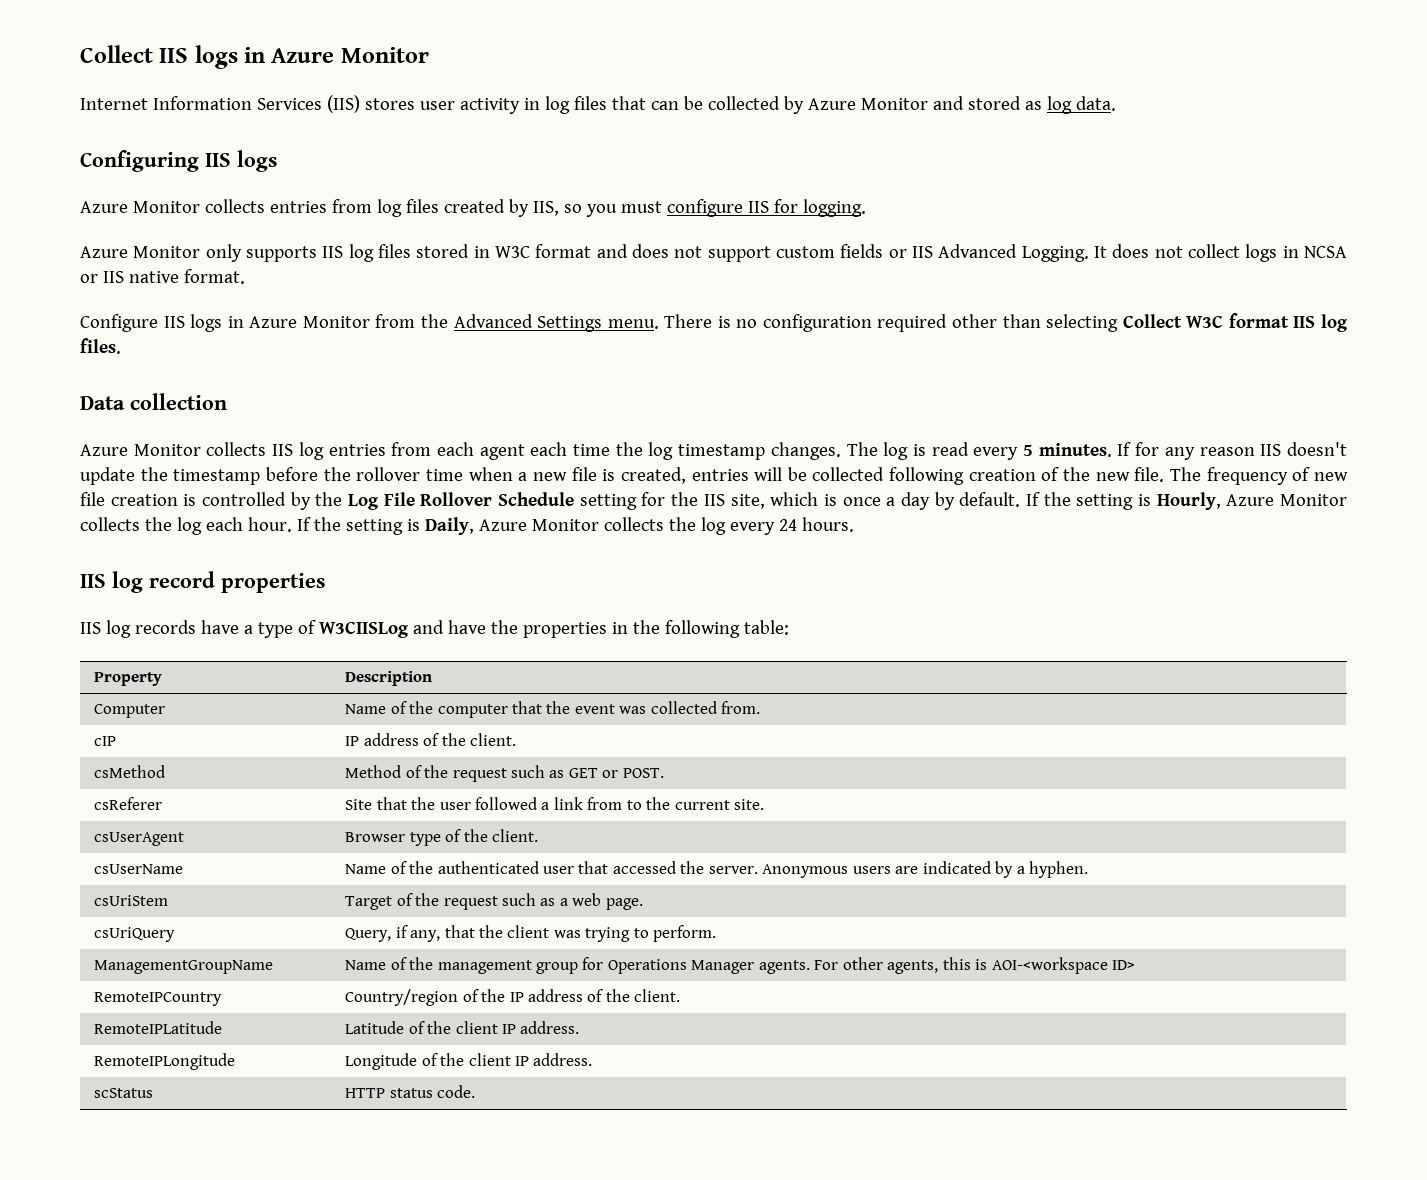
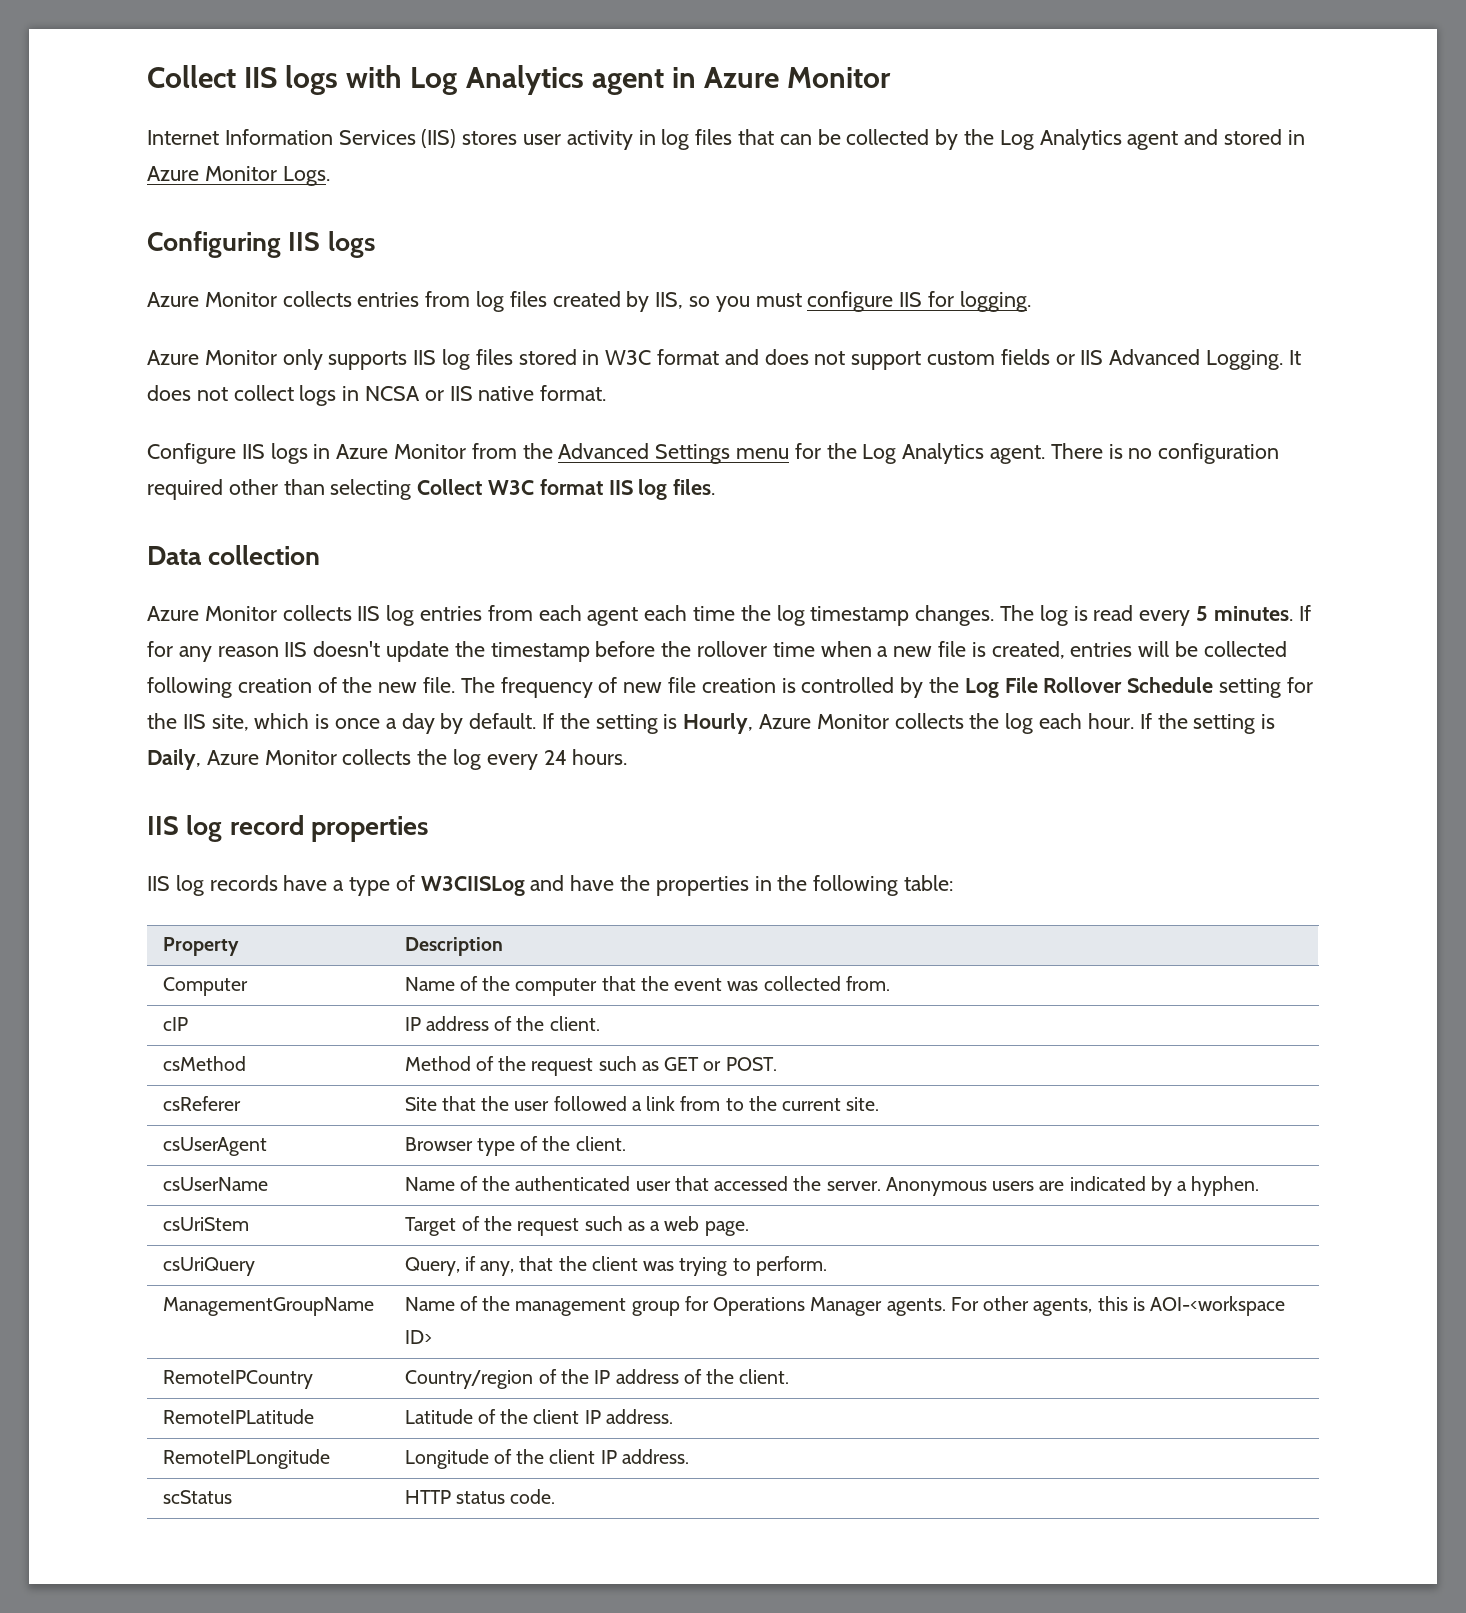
(238, 57) none -> [346,65,664,95] with Log Analytics agent
[807,96,1116,114] Azure Monitor and stored as log data. -> [964,129,1305,150] [147,166,330,186] the Log Analytics agent and stored in Azure Monitor Logs.
[607,319,659,329] menu. -> [736,443,1046,464] menu for the Log Analytics agent.

